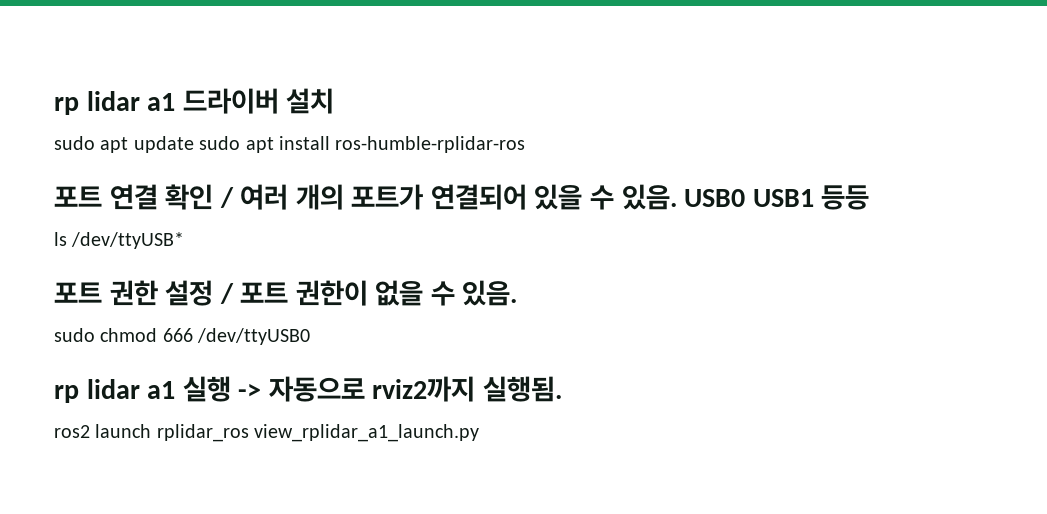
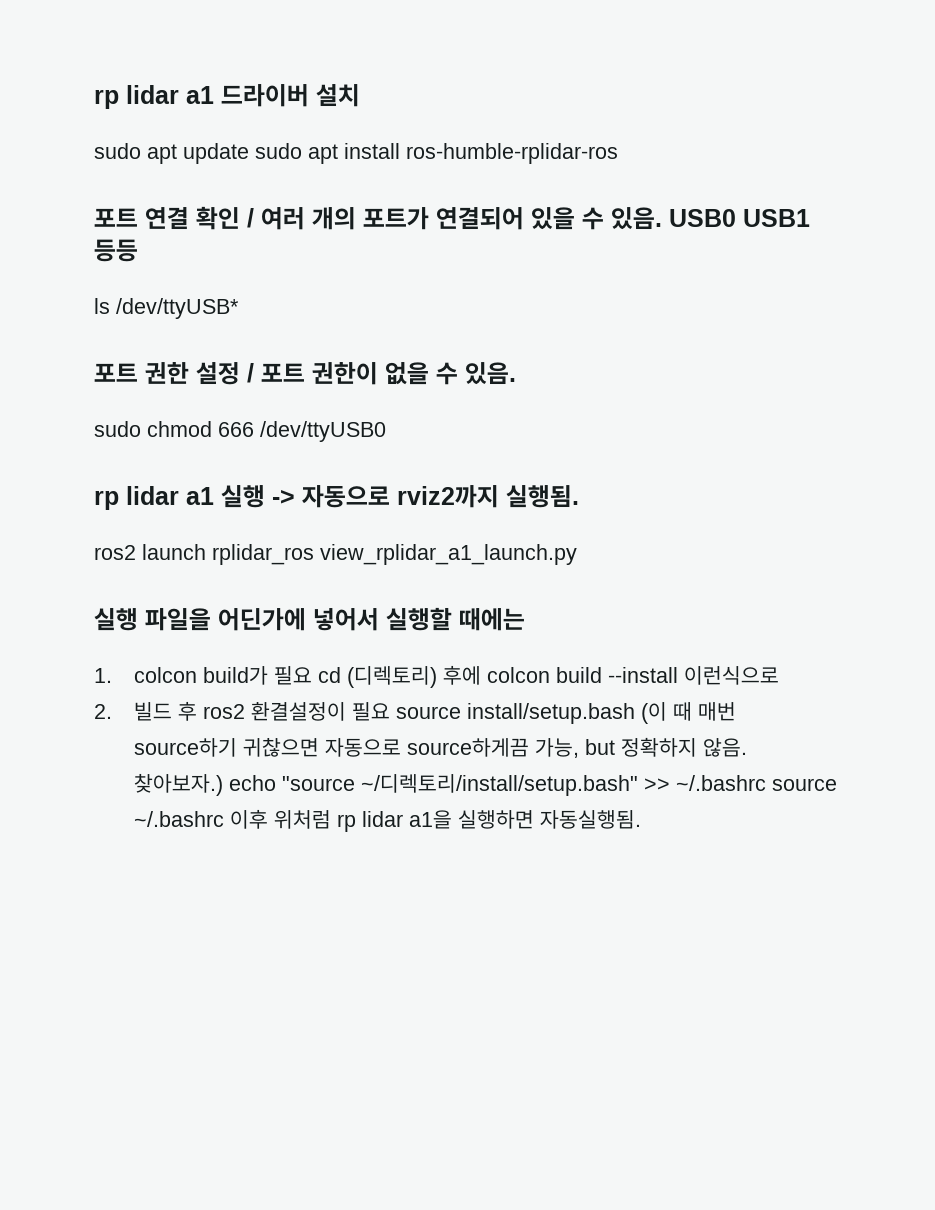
(480, 433) none -> [94,607,525,631] [94,665,779,688] [94,701,736,724] [133,737,747,758] [133,773,837,796] [133,809,641,832] // 실행 파일을 어딘가에 넣어서 실행할 때에는 // 1. colcon build가 필요 cd (디렉토리) 후에 colcon build --install 이런식으로 // 2. 빌드 후 ros2 환결설정이 필요 source install/setup.bash (이 때 매번 source하기 귀찮으면 자동으로 source하게끔 가능, but 정확하지 않음. 찾아보자.) echo "source ~/디렉토리/install/setup.bash" >> ~/.bashrc source ~/.bashrc 이후 위처럼 rp lidar a1을 실행하면 자동실행됨.

